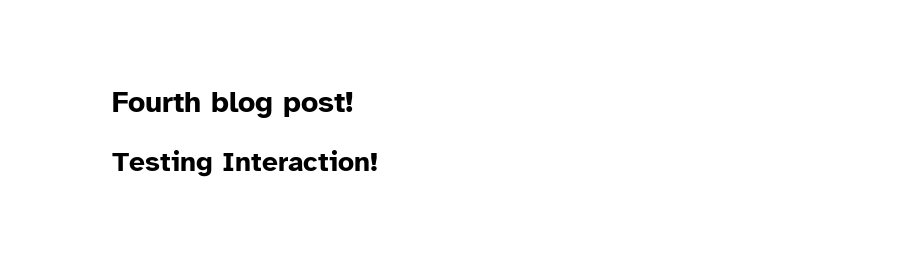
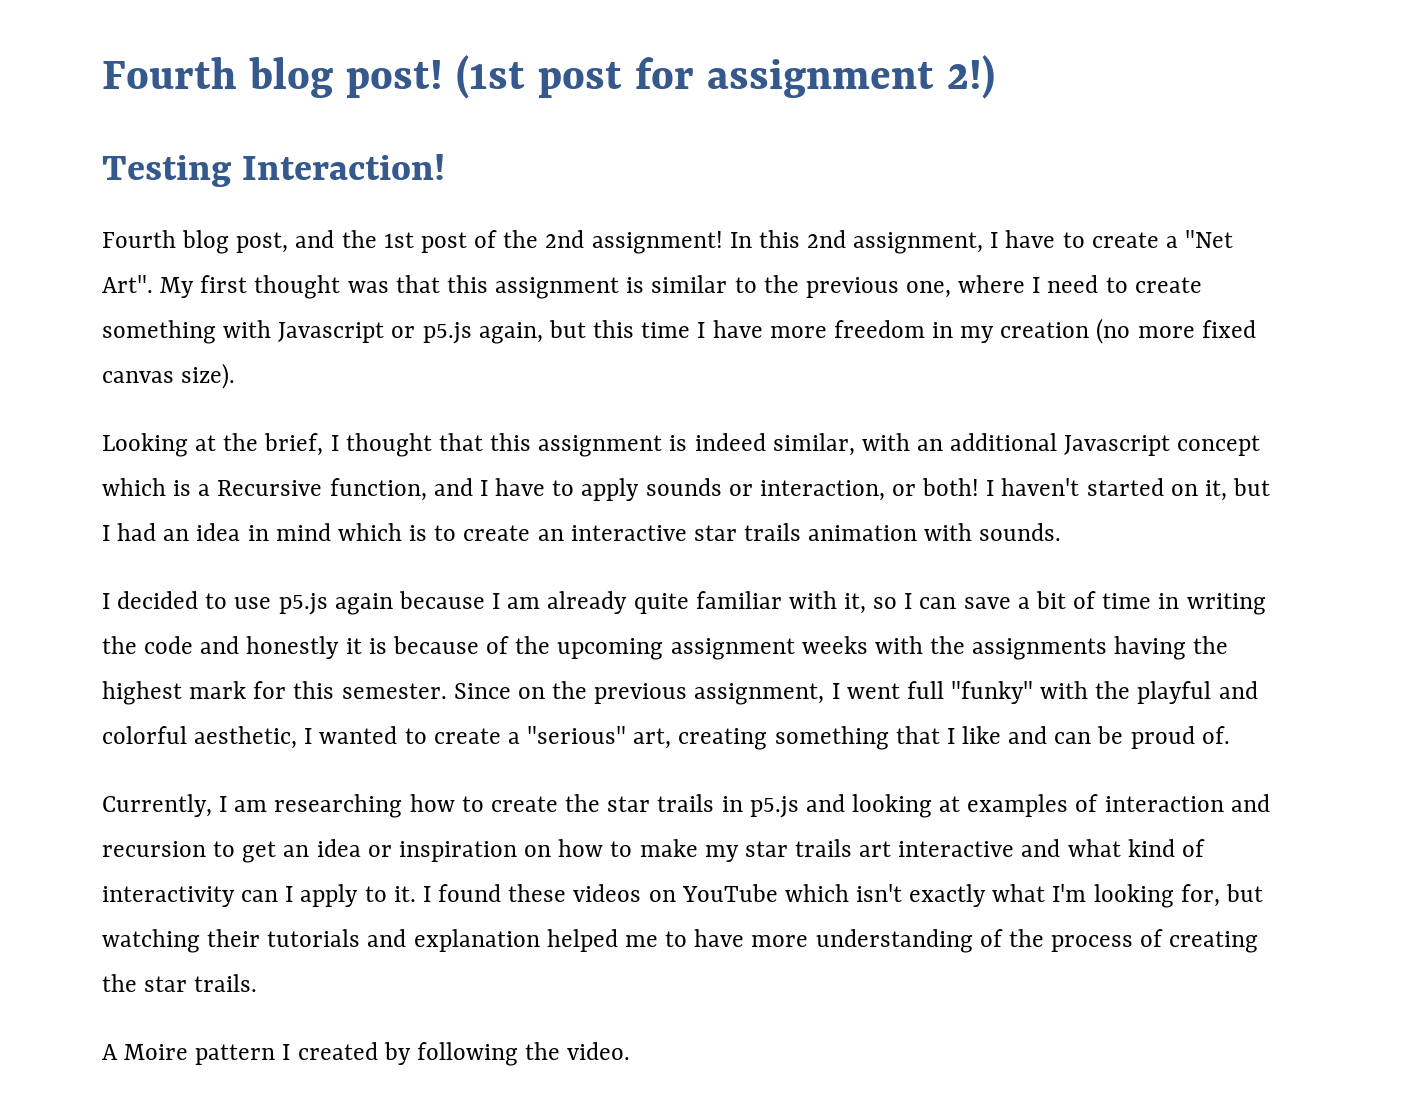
[112,150,378,177] // Testing Interaction! -> [455,55,995,99] [102,154,446,187] [102,230,1234,254] [102,275,1202,299] [102,318,1256,344] [102,363,236,389] [102,433,1261,457] [102,478,1271,501] [102,523,1062,541] [102,591,1266,615] [102,636,1229,660] [102,681,1258,705] [102,726,1230,750] [102,794,1270,818] [102,839,1205,863] [102,884,1263,908] [102,929,1259,953] [102,974,258,992] [102,1042,631,1066] (1st post for assignment 2!) // Testing Interaction! // Fourth blog post, and the 1st post of the 2nd assignment! In this 2nd assignment, I have to create a "Net Art". My first thought was that this assignment is similar to the previous one, where I need to create something with Javascript or p5.js again, but this time I have more freedom in my creation (no more fixed canvas size). // Looking at the brief, I thought that this assignment is indeed similar, with an additional Javascript concept which is a Recursive function, and I have to apply sounds or interaction, or both! I haven't started on it, but I had an idea in mind which is to create an interactive star trails animation with sounds. // I decided to use p5.js again because I am already quite familiar with it, so I can save a bit of time in writing the code and honestly it is because of the upcoming assignment weeks with the assignments having the highest mark for this semester. Since on the previous assignment, I went full "funky" with the playful and colorful aesthetic, I wanted to create a "serious" art, creating something that I like and can be proud of. // Currently, I am researching how to create the star trails in p5.js and looking at examples of interaction and recursion to get an idea or inspiration on how to make my star trails art interactive and what kind of interactivity can I apply to it. I found these videos on YouTube which isn't exactly what I'm looking for, but watching their tutorials and explanation helped me to have more understanding of the process of creating the star trails. // A Moire pattern I created by following the video.

